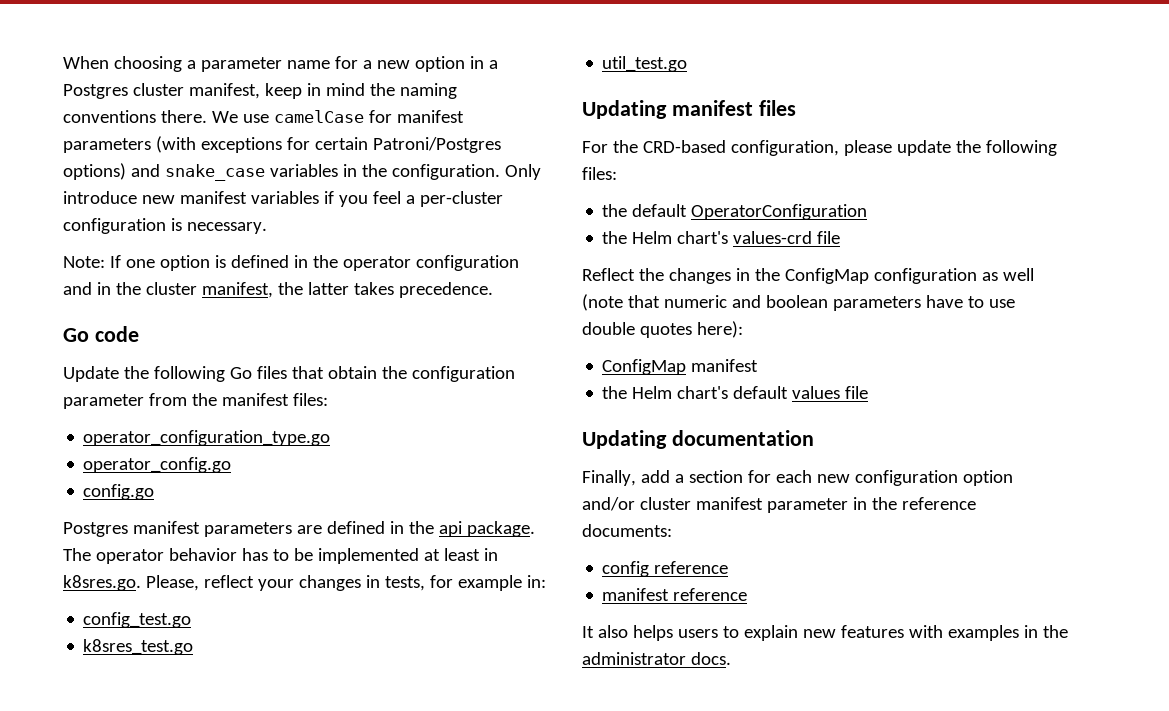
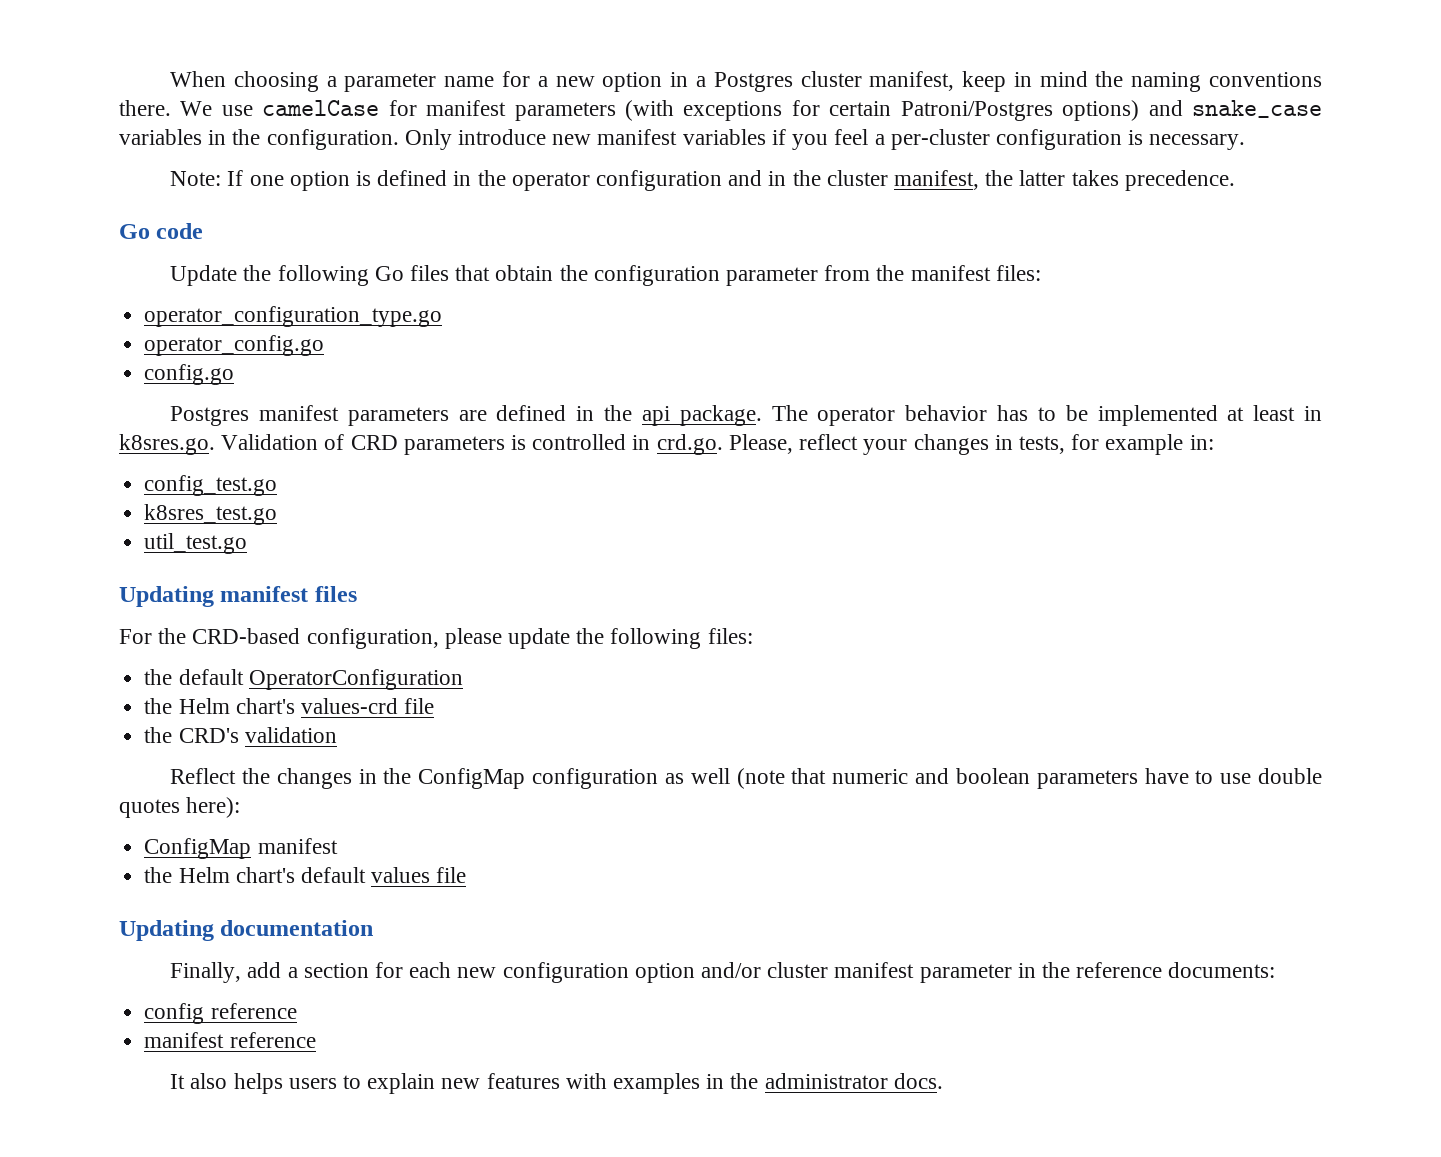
(141, 583) none -> [221,434,723,455] Validation of CRD parameters is controlled in crd.go.
(841, 237) none -> [144,727,337,743] // the CRD's validation

